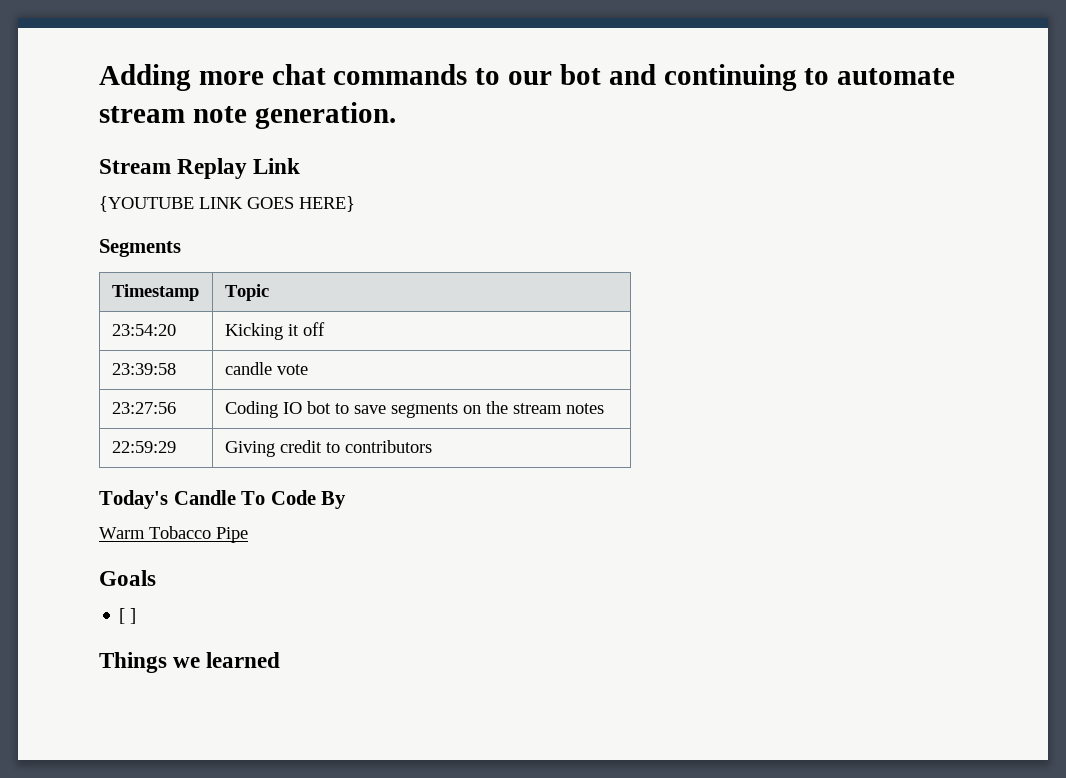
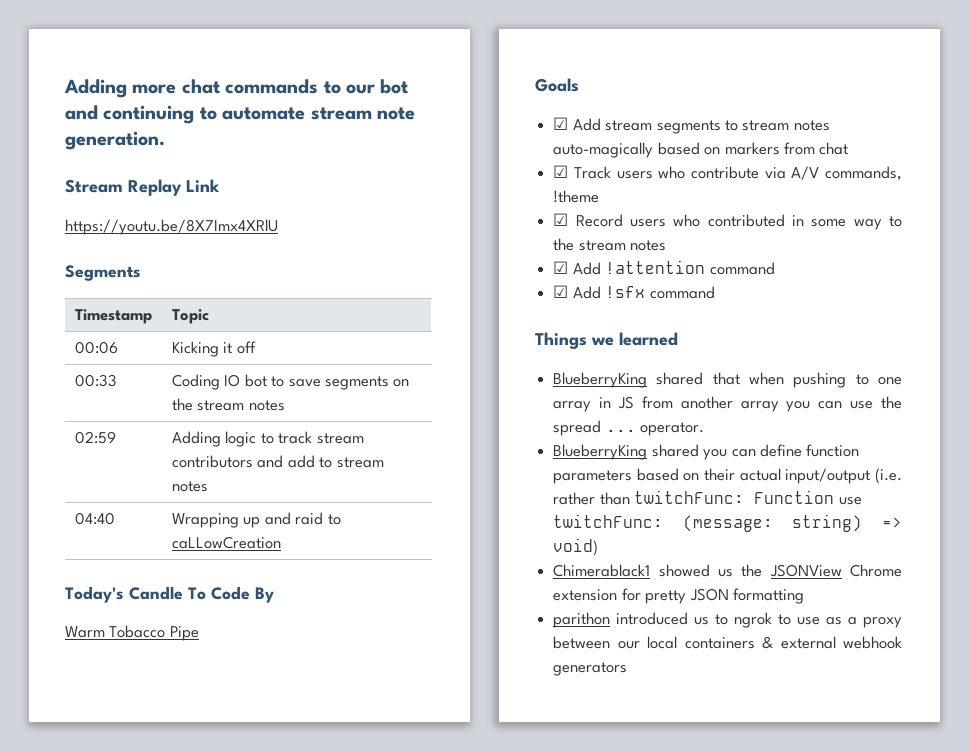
[99,196,355,212] {YOUTUBE LINK GOES HERE} -> [65,219,278,235] https://youtu.be/8X7Imx4XRlU
[111,324,176,336] 23:54:20 -> [74,341,118,354] 00:06
[111,363,176,375] [224,362,308,375] [111,402,176,414] 23:39:58 | candle vote // 23:27:56 -> [74,374,117,387] 00:33
[111,441,176,453] [224,440,432,457] 22:59:29 | Giving credit to contributors -> [74,431,116,444] [171,431,364,447] [171,455,384,468] [171,481,208,492] [74,512,115,525] [171,512,341,528] [171,536,281,549] 02:59 | Adding logic to track stream contributors and add to stream notes // 04:40 | Wrapping up and raid to caLLowCreation
[119,608,137,624] [99,652,281,673] [ ] // Things we learned -> [553,117,830,134] [553,142,849,158] [553,165,902,181] [553,190,600,203] [553,213,902,230] [553,238,667,251] [553,260,775,275] [553,285,715,299] [535,332,678,349] [553,372,902,388] [553,396,902,412] [553,420,705,436] [553,444,860,460] [553,468,902,484] [553,490,862,505] [553,514,902,532] [553,538,599,556] [553,564,902,577] [553,588,804,604] [553,612,903,628] [553,636,902,649] [553,662,628,676] ☑ Add stream segments to stream notes auto-magically based on markers from chat // ☑ Track users who contribute via A/V commands, !theme // ☑ Record users who contributed in some way to the stream notes // ☑ Add !attention command // ☑ Add !sfx command // Things we learned // BlueberryKing shared that when pushing to one array in JS from another array you can use the spread ... operator. // BlueberryKing shared you can define function parameters based on their actual input/output (i.e. rather than twitchFunc: Function use twitchFunc: (message: string) => void) // Chimerablack1 showed us the JSONView Chrome extension for pretty JSON formatting // parithon introduced us to ngrok to use as a proxy between our local containers & external webhook generators

